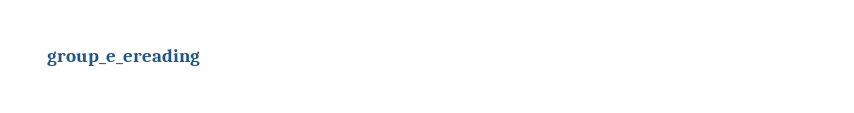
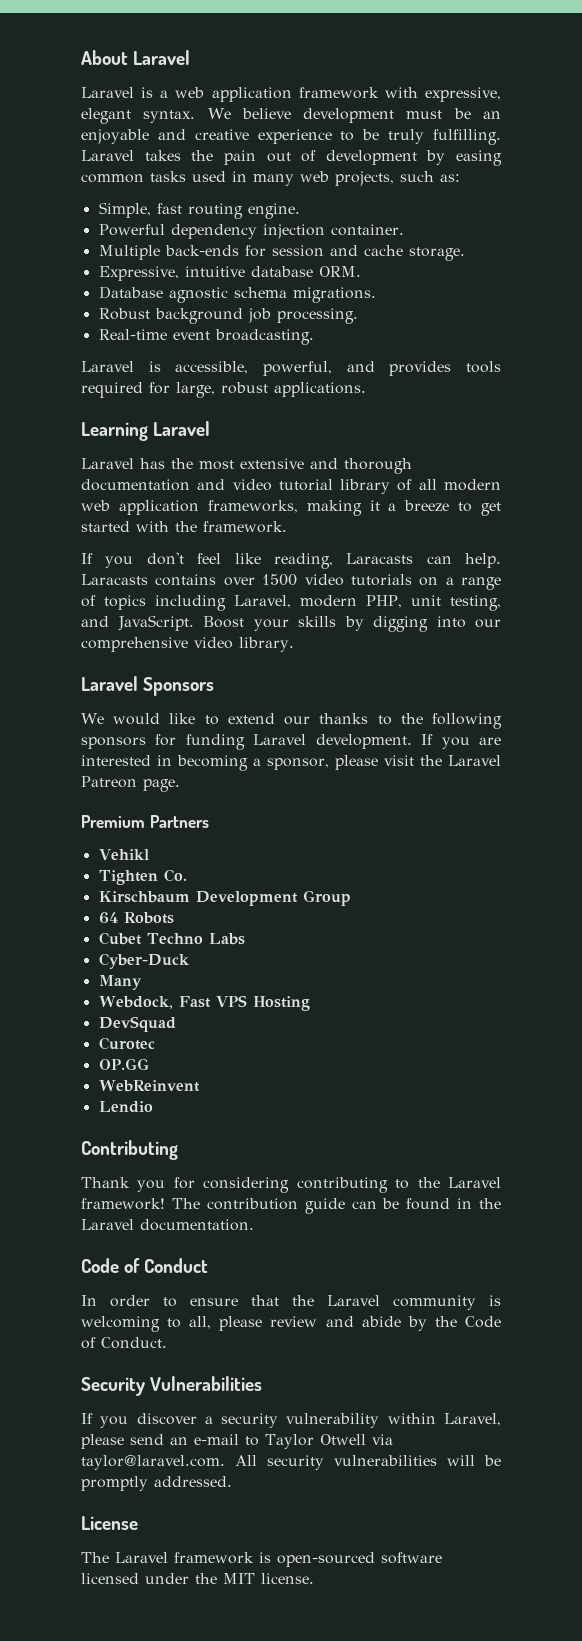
[47,49,200,66] group_e_ereading -> [81,50,191,65] [81,87,501,102] [81,108,501,124] [81,129,501,145] [81,150,502,166] [81,171,460,186] [98,202,300,219] [98,224,404,239] [98,245,465,261] [98,266,361,281] [98,286,376,303] [98,308,358,324] [98,329,314,345] [81,361,502,376] [81,382,366,398] [81,421,211,441] [81,458,412,474] [81,479,501,494] [81,500,501,516] [81,521,287,533] [81,552,501,569] [81,574,501,590] [81,595,502,611] [81,615,501,632] [81,637,294,652] [81,676,215,696] [81,713,502,729] [81,734,501,750] [81,755,501,771] [81,776,180,792] [81,815,209,828] [98,849,149,860] [98,869,187,885] [98,890,351,906] [98,912,174,924] [98,932,245,945] [98,953,189,969] [98,975,142,990] [98,995,310,1011] [98,1016,176,1032] [98,1037,155,1050] [98,1058,149,1070] [98,1080,200,1092] [98,1101,153,1113] [81,1140,178,1160] [81,1177,501,1193] [81,1198,501,1214] [81,1219,254,1231] [81,1258,209,1273] [81,1295,501,1310] [81,1316,501,1332] [81,1337,167,1349] [81,1376,263,1396] [81,1413,501,1428] [81,1434,393,1449] [81,1455,501,1470] [81,1476,232,1491] [81,1516,138,1530] [81,1552,442,1567] [81,1573,314,1584] About Laravel // Laravel is a web application framework with expressive, elegant syntax. We believe development must be an enjoyable and creative experience to be truly fulfilling. Laravel takes the pain out of development by easing common tasks used in many web projects, such as: // Simple, fast routing engine. // Powerful dependency injection container. // Multiple back-ends for session and cache storage. // Expressive, intuitive database ORM. // Database agnostic schema migrations. // Robust background job processing. // Real-time event broadcasting. // Laravel is accessible, powerful, and provides tools required for large, robust applications. // Learning Laravel // Laravel has the most extensive and thorough documentation and video tutorial library of all modern web application frameworks, making it a breeze to get started with the framework. // If you don't feel like reading, Laracasts can help. Laracasts contains over 1500 video tutorials on a range of topics including Laravel, modern PHP, unit testing, and JavaScript. Boost your skills by digging into our comprehensive video library. // Laravel Sponsors // We would like to extend our thanks to the following sponsors for funding Laravel development. If you are interested in becoming a sponsor, please visit the Laravel Patreon page. // Premium Partners // Vehikl // Tighten Co. // Kirschbaum Development Group // 64 Robots // Cubet Techno Labs // Cyber-Duck // Many // Webdock, Fast VPS Hosting // DevSquad // Curotec // OP.GG // WebReinvent // Lendio // Contributing // Thank you for considering contributing to the Laravel framework! The contribution guide can be found in the Laravel documentation. // Code of Conduct // In order to ensure that the Laravel community is welcoming to all, please review and abide by the Code of Conduct. // Security Vulnerabilities // If you discover a security vulnerability within Laravel, please send an e-mail to Taylor Otwell via taylor@laravel.com. All security vulnerabilities will be promptly addressed. // License // The Laravel framework is open-sourced software licensed under the MIT license.

